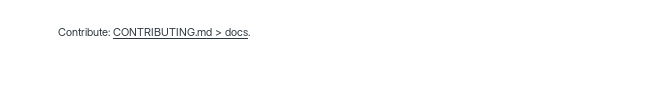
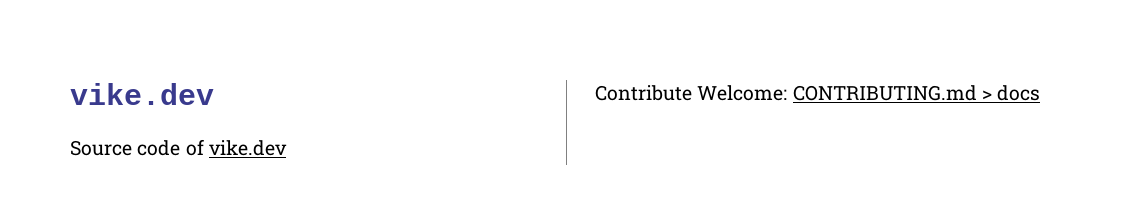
[58,28,110,36] Contribute: -> [70,83,214,105] [70,139,287,156] [595,85,788,101] vike.dev // Source code of vike.dev // Contribute Welcome:
[225,28,250,36] docs. -> [997,85,1041,101] docs

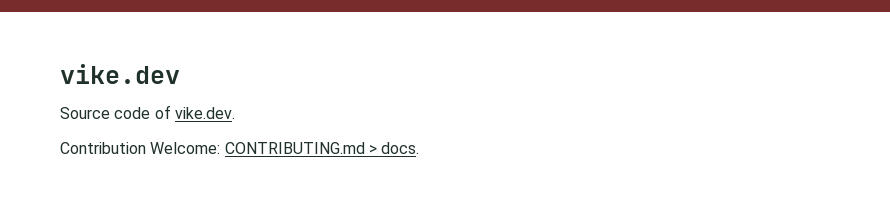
[208,140,287,156] [595,85,692,101] vike.dev // Contribute -> [174,107,235,119] [60,142,146,154] vike.dev. // Contribution
[997,85,1041,101] docs -> [381,142,420,154] docs.

